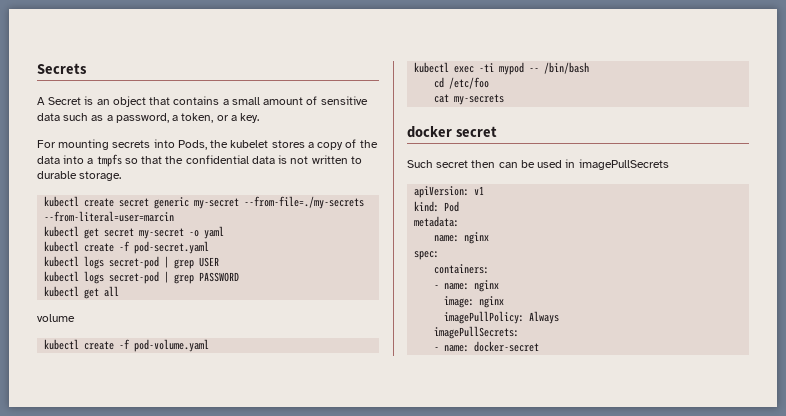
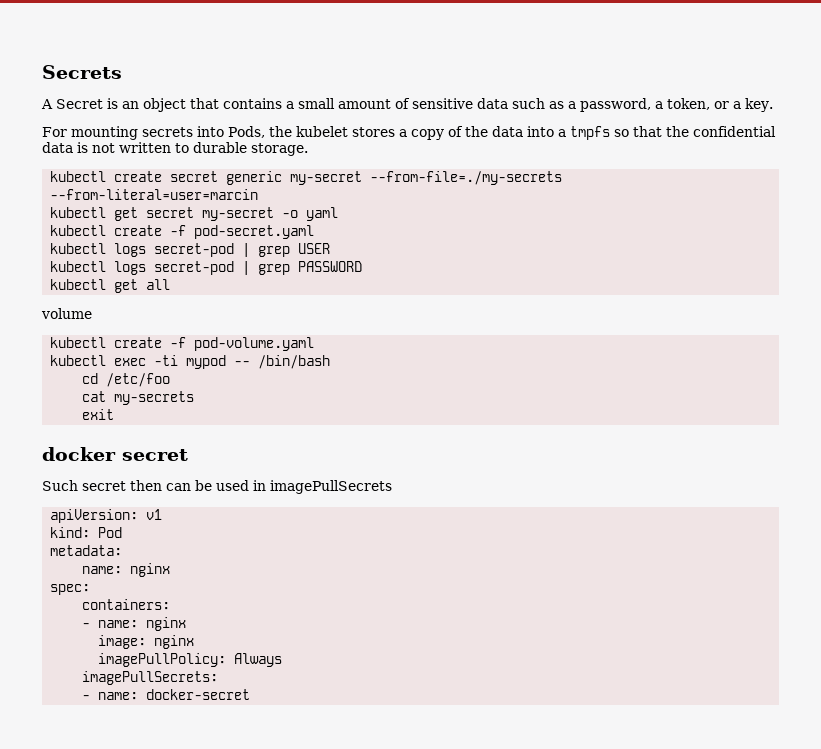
(505, 99) none -> [82,409,115,420] // exit

